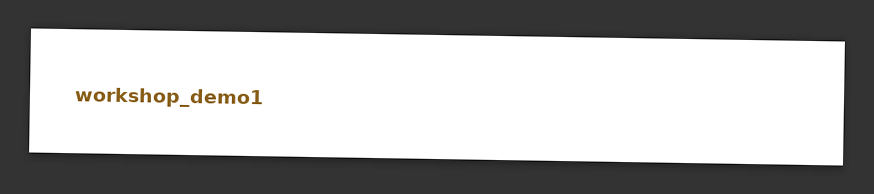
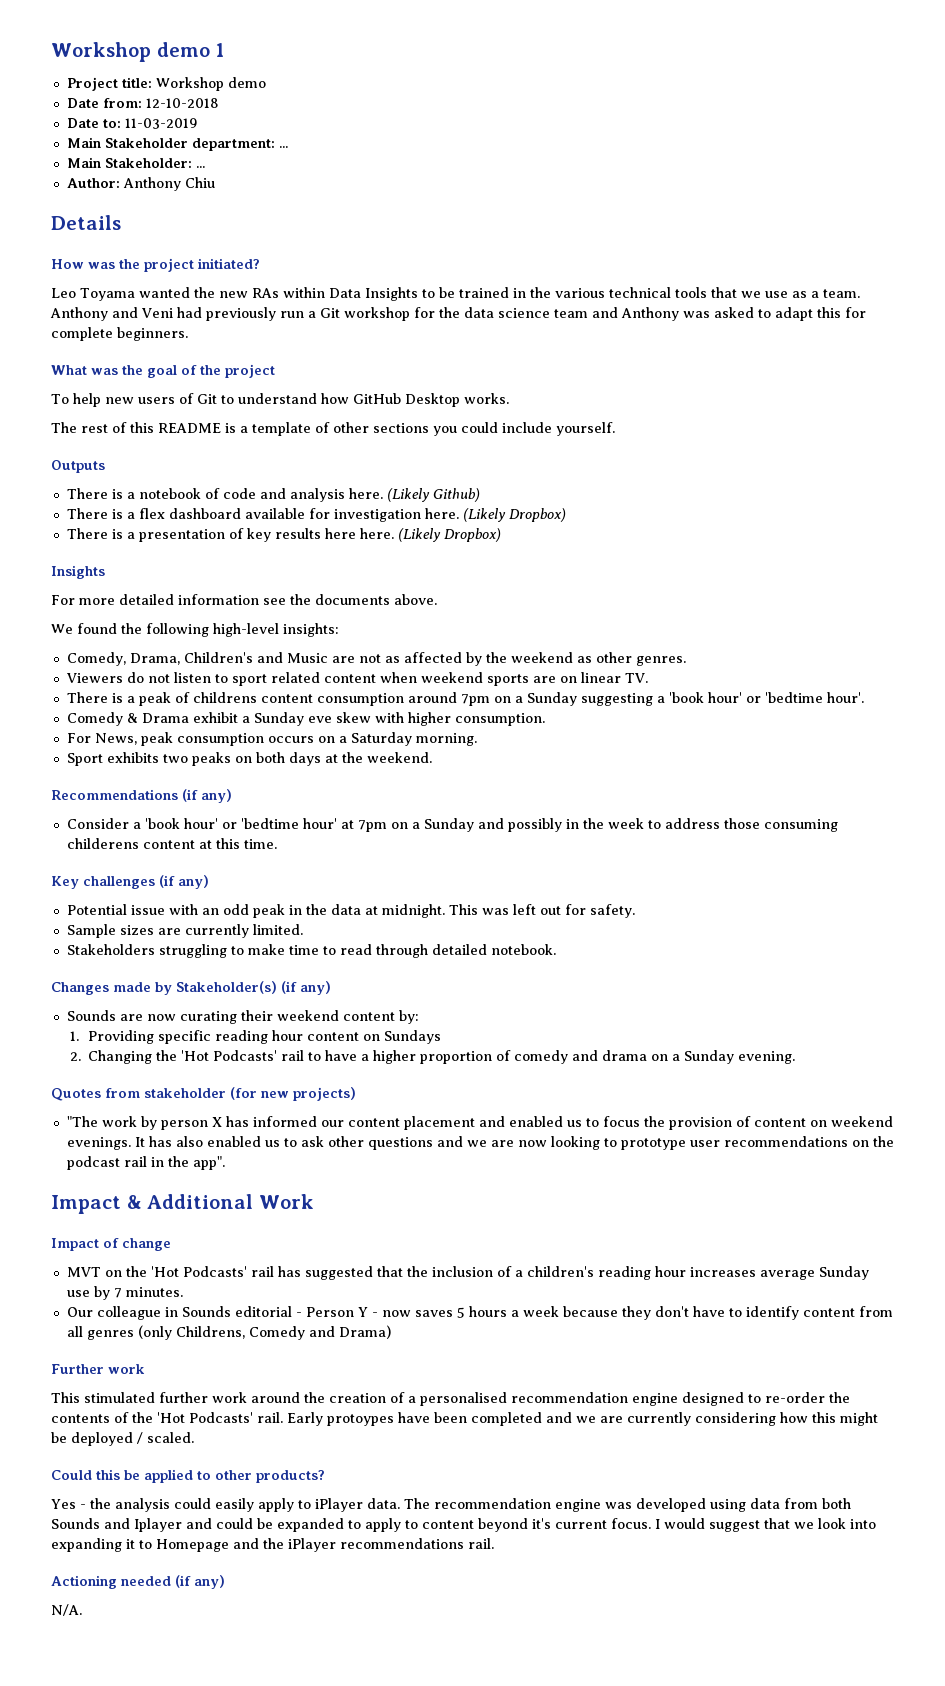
[74,87,264,109] workshop_demo1 -> [51,42,225,62] [66,77,266,91] [66,98,219,108] [66,118,198,129] [66,137,288,151] [66,157,205,168] [66,177,215,191] [51,215,121,230] [51,258,260,272] [51,287,860,301] [50,307,866,321] [51,327,188,341] [51,364,275,378] [51,393,509,407] [51,422,615,436] [51,460,105,473] [66,488,480,502] [66,508,566,522] [66,528,501,542] [51,565,105,579] [51,594,437,605] [51,623,339,637] [66,652,686,666] [65,672,648,686] [66,692,864,706] [66,712,545,726] [66,732,477,746] [66,752,432,766] [51,789,232,803] [66,818,838,832] [66,838,277,849] [51,875,209,889] [66,904,635,918] [66,924,303,938] [66,944,556,958] [51,981,331,995] [66,1010,419,1024] [69,1030,442,1044] [69,1050,796,1064] [51,1087,356,1101] [66,1116,893,1130] [66,1136,894,1150] [66,1156,225,1170] [51,1194,314,1214] [51,1238,171,1251] [66,1266,869,1280] [66,1286,183,1300] [66,1306,893,1320] [66,1325,391,1340] [51,1364,145,1374] [51,1392,850,1406] [51,1412,878,1426] [51,1432,194,1446] [51,1469,325,1483] [51,1498,851,1512] [51,1518,876,1532] [51,1538,494,1552] [51,1575,225,1589] [51,1604,82,1616] Workshop demo 1 // Project title: Workshop demo // Date from: 12-10-2018 // Date to: 11-03-2019 // Main Stakeholder department: ... // Main Stakeholder: ... // Author: Anthony Chiu // Details // How was the project initiated? // Leo Toyama wanted the new RAs within Data Insights to be trained in the various technical tools that we use as a team. Anthony and Veni had previously run a Git workshop for the data science team and Anthony was asked to adapt this for complete beginners. // What was the goal of the project // To help new users of Git to understand how GitHub Desktop works. // The rest of this README is a template of other sections you could include yourself. // Outputs // There is a notebook of code and analysis here. (Likely Github) // There is a flex dashboard available for investigation here. (Likely Dropbox) // There is a presentation of key results here here. (Likely Dropbox) // Insights // For more detailed information see the documents above. // We found the following high-level insights: // Comedy, Drama, Children's and Music are not as affected by the weekend as other genres. // Viewers do not listen to sport related content when weekend sports are on linear TV. // There is a peak of childrens content consumption around 7pm on a Sunday suggesting a 'book hour' or 'bedtime hour'. // Comedy & Drama exhibit a Sunday eve skew with higher consumption. // For News, peak consumption occurs on a Saturday morning. // Sport exhibits two peaks on both days at the weekend. // Recommendations (if any) // Consider a 'book hour' or 'bedtime hour' at 7pm on a Sunday and possibly in the week to address those consuming childerens content at this time. // Key challenges (if any) // Potential issue with an odd peak in the data at midnight. This was left out for safety. // Sample sizes are currently limited. // Stakeholders struggling to make time to read through detailed notebook. // Changes made by Stakeholder(s) (if any) // Sounds are now curating their weekend content by: // 1. Providing specific reading hour content on Sundays // 2. Changing the 'Hot Podcasts' rail to have a higher proportion of comedy and drama on a Sunday evening. // Quotes from stakeholder (for new projects) // "The work by person X has informed our content placement and enabled us to focus the provision of content on weekend evenings. It has also enabled us to ask other questions and we are now looking to prototype user recommendations on the podcast rail in the app". // Impact & Additional Work // Impact of change // MVT on the 'Hot Podcasts' rail has suggested that the inclusion of a children's reading hour increases average Sunday use by 7 minutes. // Our colleague in Sounds editorial - Person Y - now saves 5 hours a week because they don't have to identify content from all genres (only Childrens, Comedy and Drama) // Further work // This stimulated further work around the creation of a personalised recommendation engine designed to re-order the contents of the 'Hot Podcasts' rail. Early protoypes have been completed and we are currently considering how this might be deployed / scaled. // Could this be applied to other products? // Yes - the analysis could easily apply to iPlayer data. The recommendation engine was developed using data from both Sounds and Iplayer and could be expanded to apply to content beyond it's current focus. I would suggest that we look into expanding it to Homepage and the iPlayer recommendations rail. // Actioning needed (if any) // N/A.

